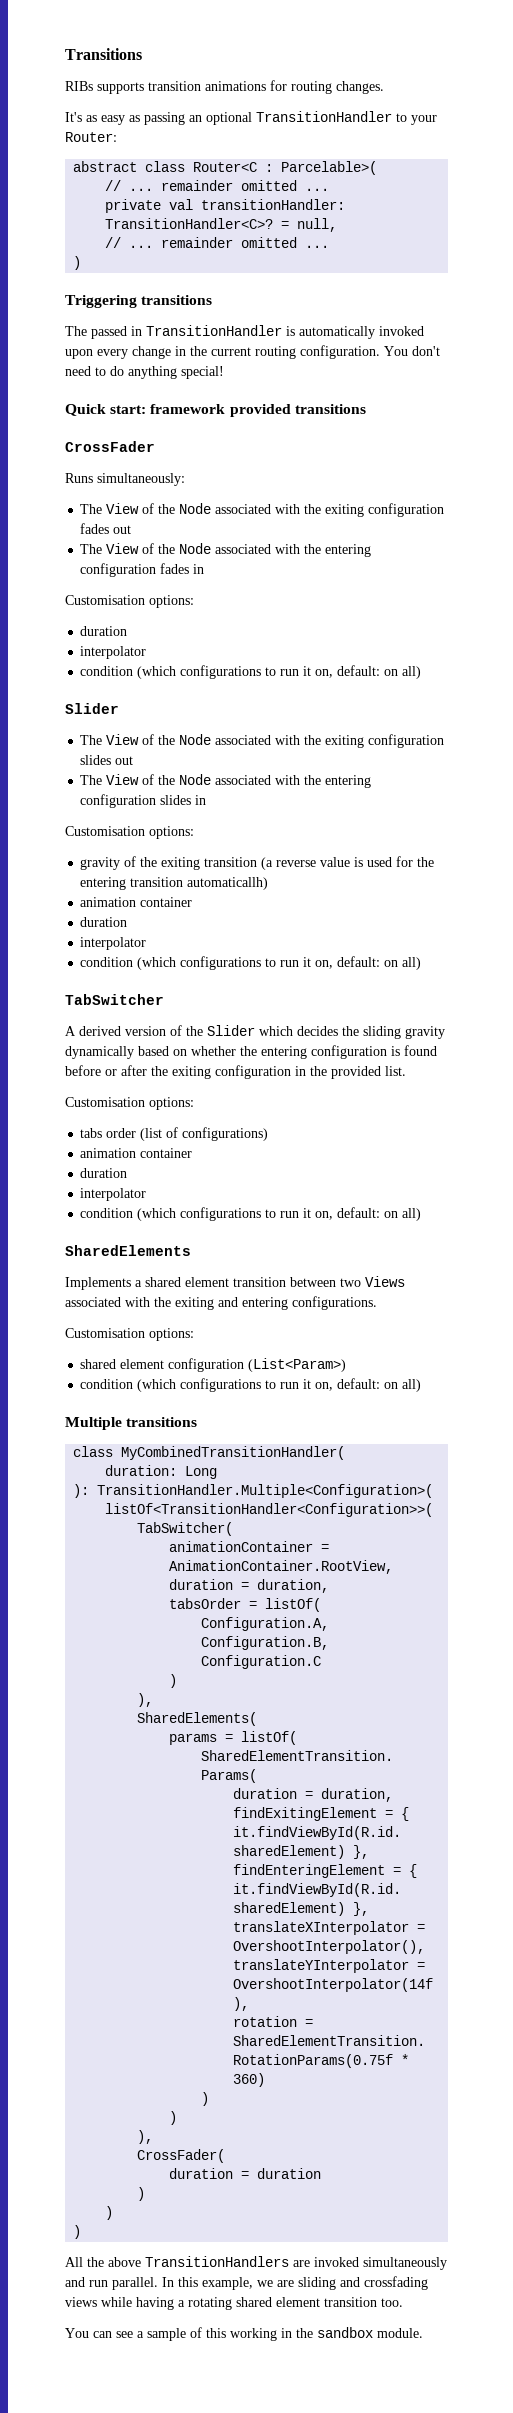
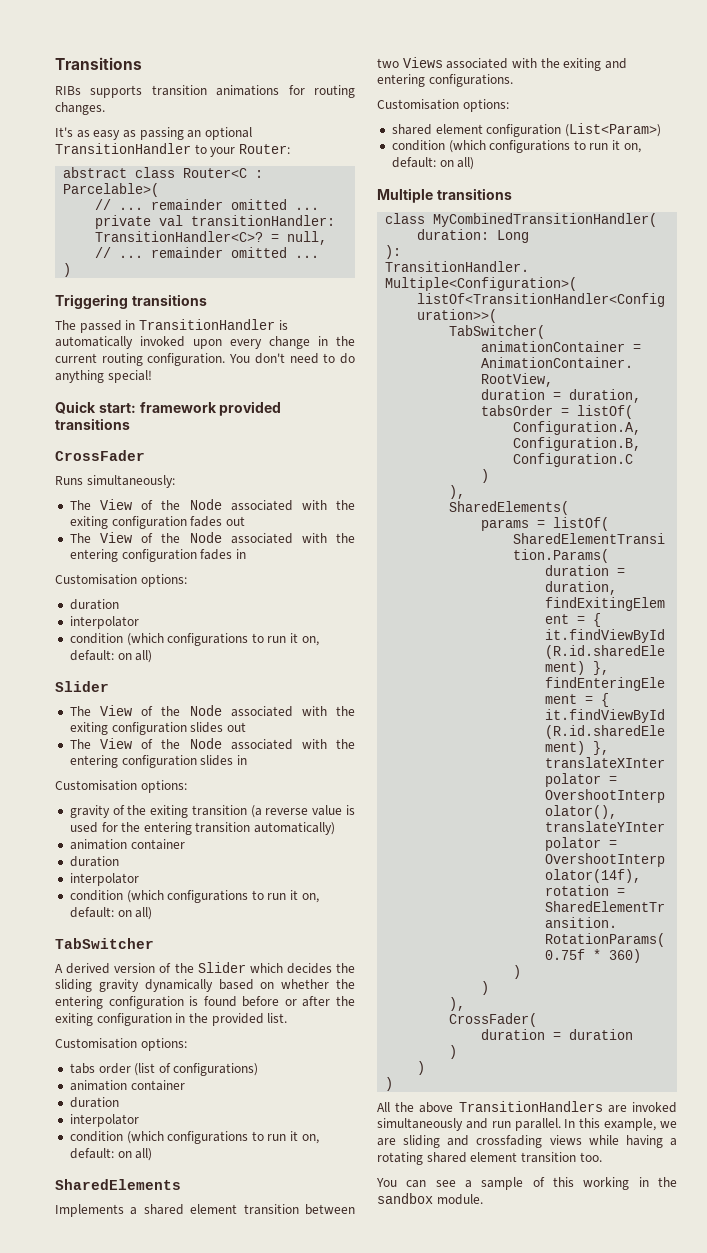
[187,877,269,890] automaticallh) -> [254,822,336,835] automatically)

